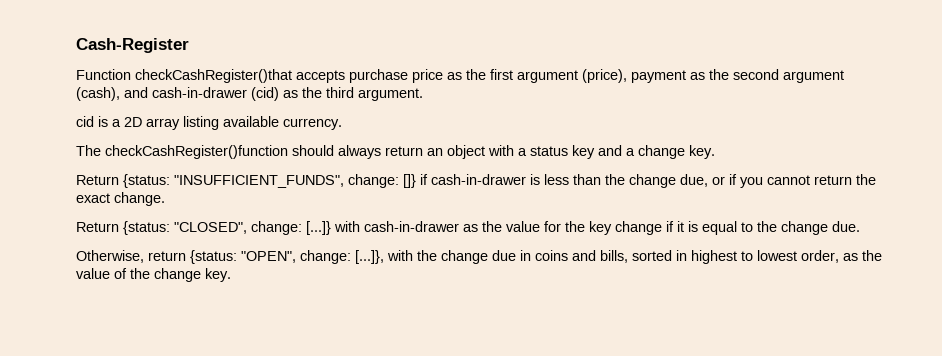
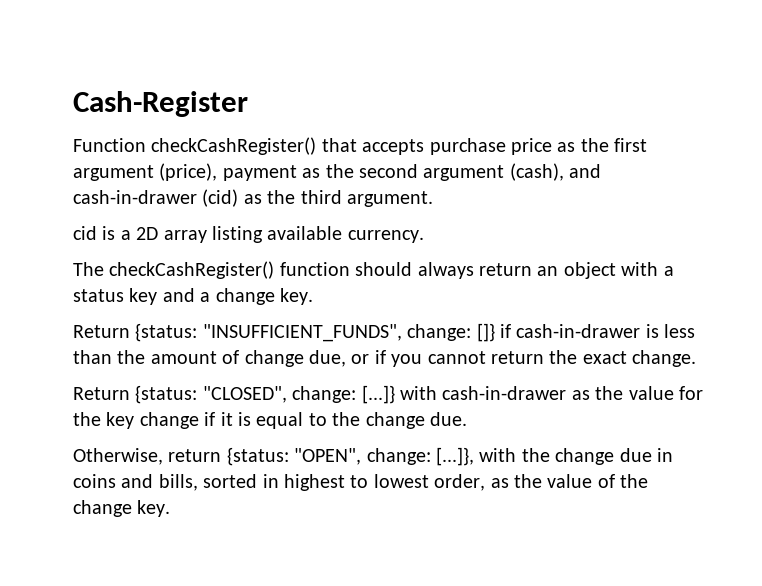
[135,69,292,83] checkCashRegister()that -> [151,137,357,155] checkCashRegister() that
[105,145,288,159] checkCashRegister()function -> [109,261,350,279] checkCashRegister() function
(625, 179) none -> [150,350,240,364] amount of

